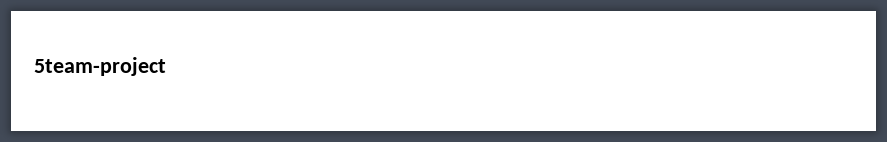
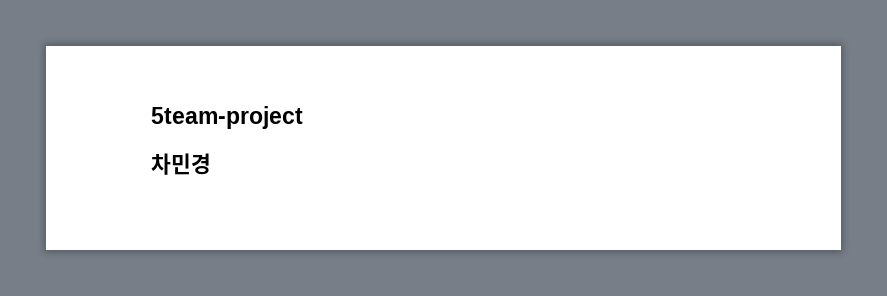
(166, 66) none -> [151,153,211,175] // 차민경

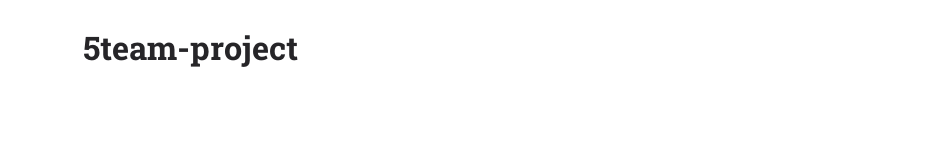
[151,153,211,175] // 차민경 -> (298, 51) none

